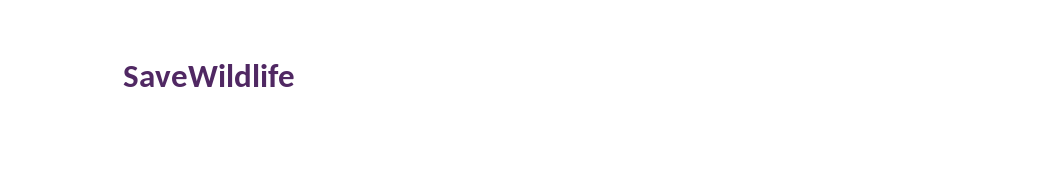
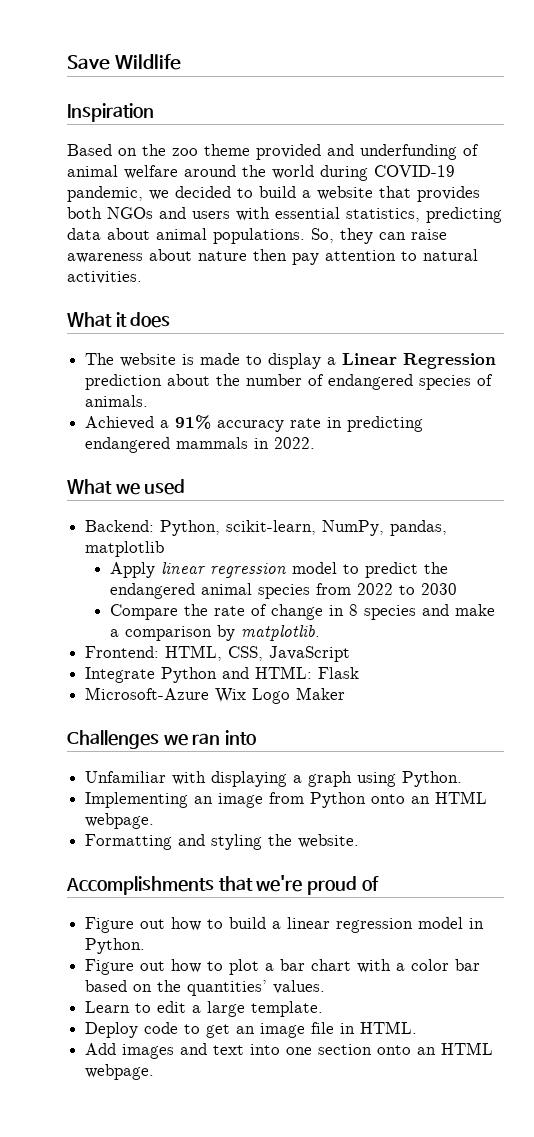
[123,64,295,87] SaveWildlife -> [67,54,181,70] [67,103,154,122] [67,144,479,160] [67,165,455,181] [67,186,480,202] [67,207,502,223] [67,228,447,244] [67,249,478,265] [67,271,142,284] [67,312,171,328] [85,353,497,369] [85,374,494,390] [85,395,149,407] [85,415,424,432] [85,437,316,453] [67,479,186,495] [85,520,448,536] [85,541,165,557] [109,562,448,578] [109,583,457,599] [109,604,495,620] [109,625,320,641] [85,645,351,662] [85,666,360,683] [85,687,346,704] [67,730,257,749] [85,771,463,787] [85,791,488,808] [85,813,155,829] [85,834,360,850] [66,875,379,895] [85,917,485,933] [85,938,146,954] [85,959,481,975] [85,980,326,996] [85,1001,324,1017] [85,1021,418,1038] [85,1042,494,1059] [85,1064,155,1080] Save Wildlife // Inspiration // Based on the zoo theme provided and underfunding of animal welfare around the world during COVID-19 pandemic, we decided to build a website that provides both NGOs and users with essential statistics, predicting data about animal populations. So, they can raise awareness about nature then pay attention to natural activities. // What it does // The website is made to display a Linear Regression prediction about the number of endangered species of animals. // Achieved a 91% accuracy rate in predicting endangered mammals in 2022. // What we used // Backend: Python, scikit-learn, NumPy, pandas, matplotlib // Apply linear regression model to predict the endangered animal species from 2022 to 2030 // Compare the rate of change in 8 species and make a comparison by matplotlib. // Frontend: HTML, CSS, JavaScript // Integrate Python and HTML: Flask // Microsoft-Azure Wix Logo Maker // Challenges we ran into // Unfamiliar with displaying a graph using Python. // Implementing an image from Python onto an HTML webpage. // Formatting and styling the website. // Accomplishments that we're proud of // Figure out how to build a linear regression model in Python. // Figure out how to plot a bar chart with a color bar based on the quantities’ values. // Learn to edit a large template. // Deploy code to get an image file in HTML. // Add images and text into one section onto an HTML webpage.

